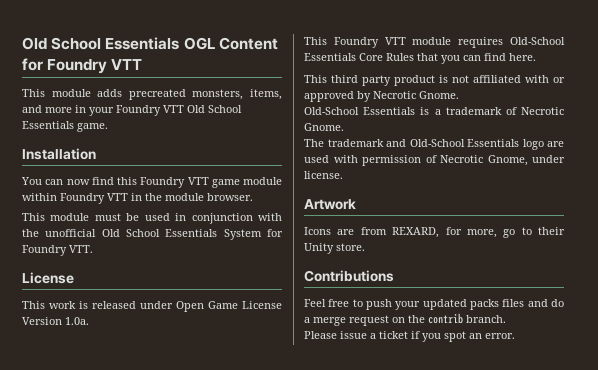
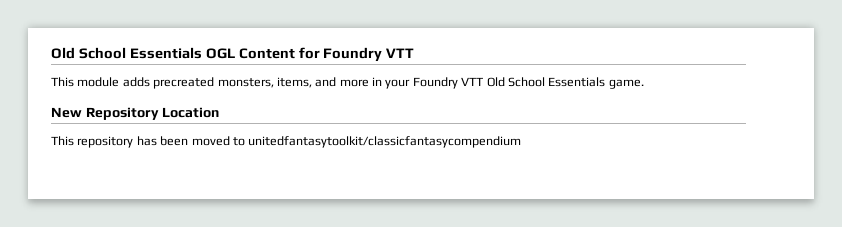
[22,148,96,160] [21,177,282,188] [22,193,253,204] [22,213,282,224] [22,229,283,240] [22,245,93,256] [22,272,74,284] [22,301,282,312] [22,317,89,325] [304,37,565,48] [304,53,536,64] [304,75,565,86] [304,91,459,102] [304,107,564,115] [304,123,344,131] [304,139,564,150] [304,155,565,166] [304,171,343,179] [304,199,356,210] [304,227,565,238] [304,243,365,254] [304,270,394,282] [304,299,564,310] [304,313,506,326] [304,331,515,342] Installation // You can now find this Foundry VTT game module within Foundry VTT in the module browser. // This module must be used in conjunction with the unofficial Old School Essentials System for Foundry VTT. // License // This work is released under Open Game License Version 1.0a. // This Foundry VTT module requires Old-School Essentials Core Rules that you can find here. // This third party product is not affiliated with or approved by Necrotic Gnome. // Old-School Essentials is a trademark of Necrotic Gnome. // The trademark and Old-School Essentials logo are used with permission of Necrotic Gnome, under license. // Artwork // Icons are from REXARD, for more, go to their Unity store. // Contributions // Feel free to push your updated packs files and do a merge request on the contrib branch. // Please issue a ticket if you spot an error. -> [51,107,219,120] [51,136,522,148] New Repository Location // This repository has been moved to unitedfantasytoolkit/classicfantasycompendium

